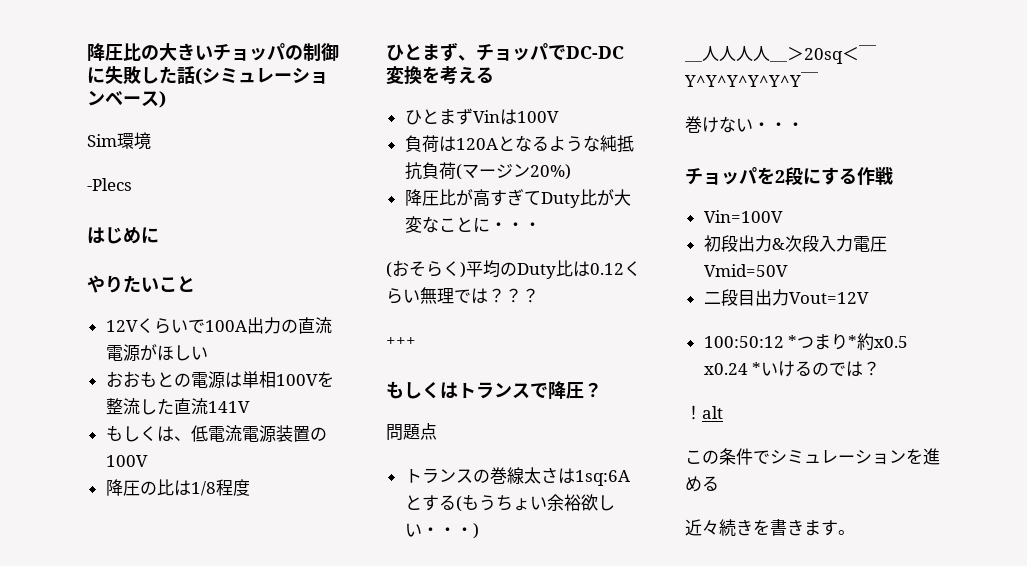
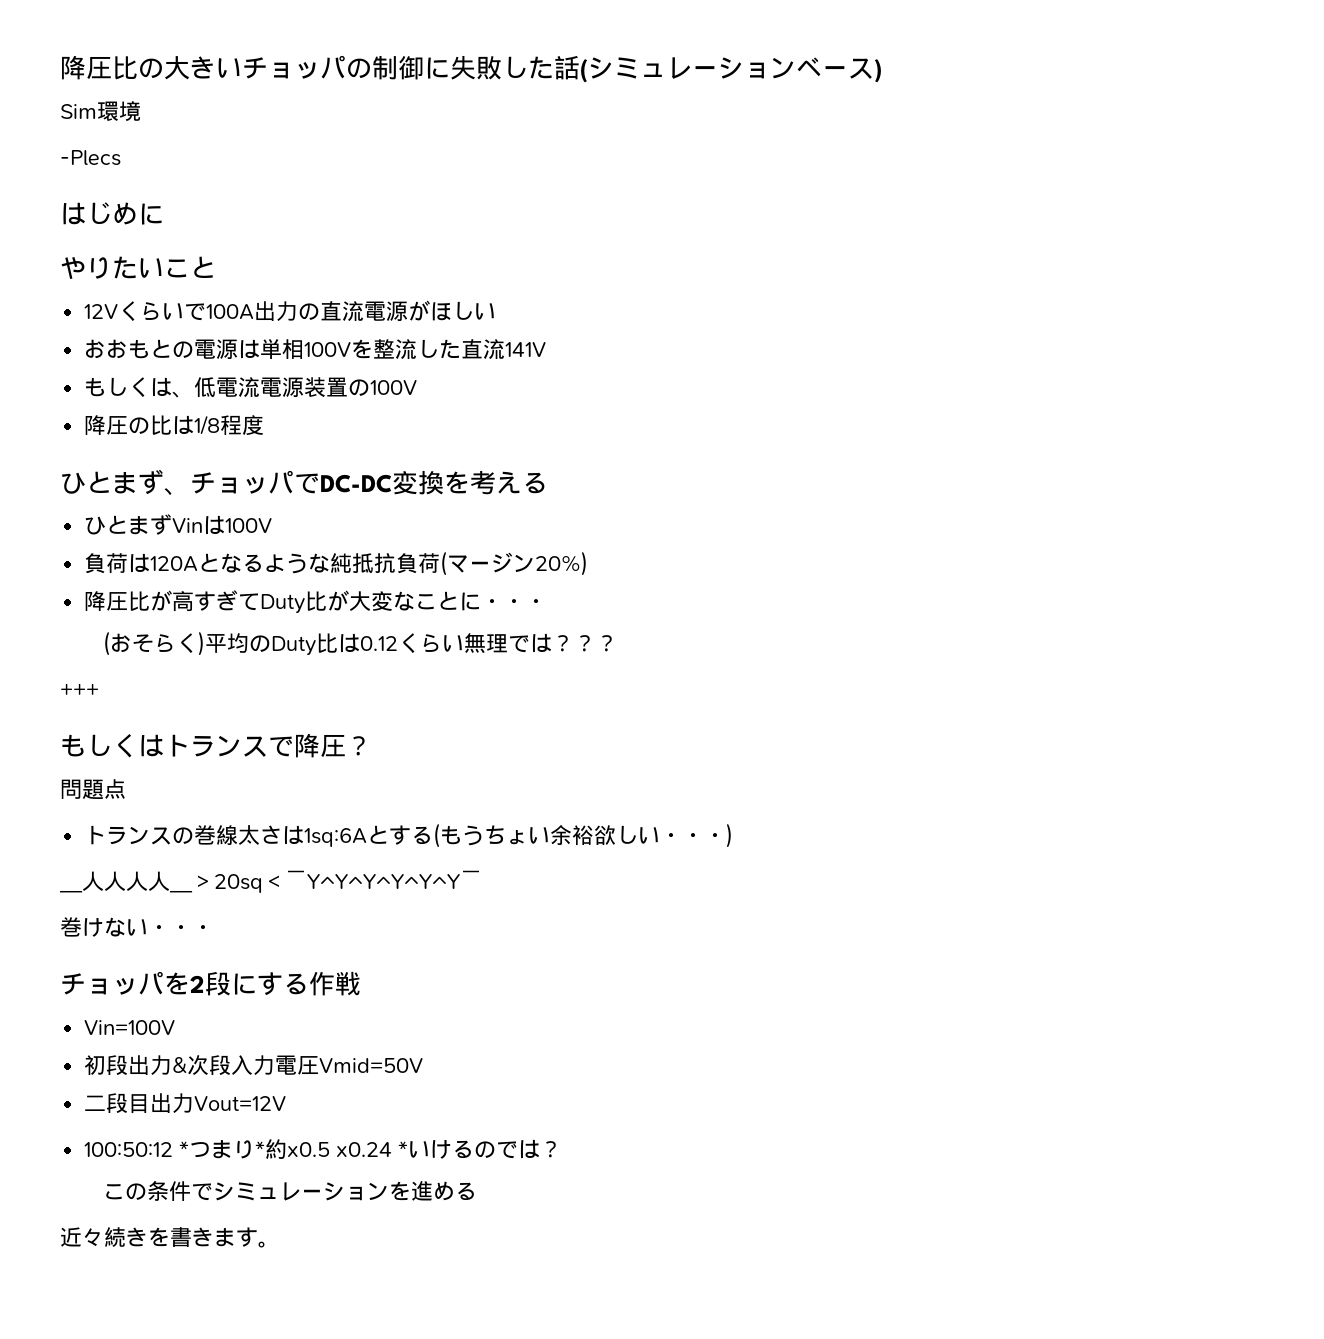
[685,405,723,420] // ！alt -> (563, 1149) none

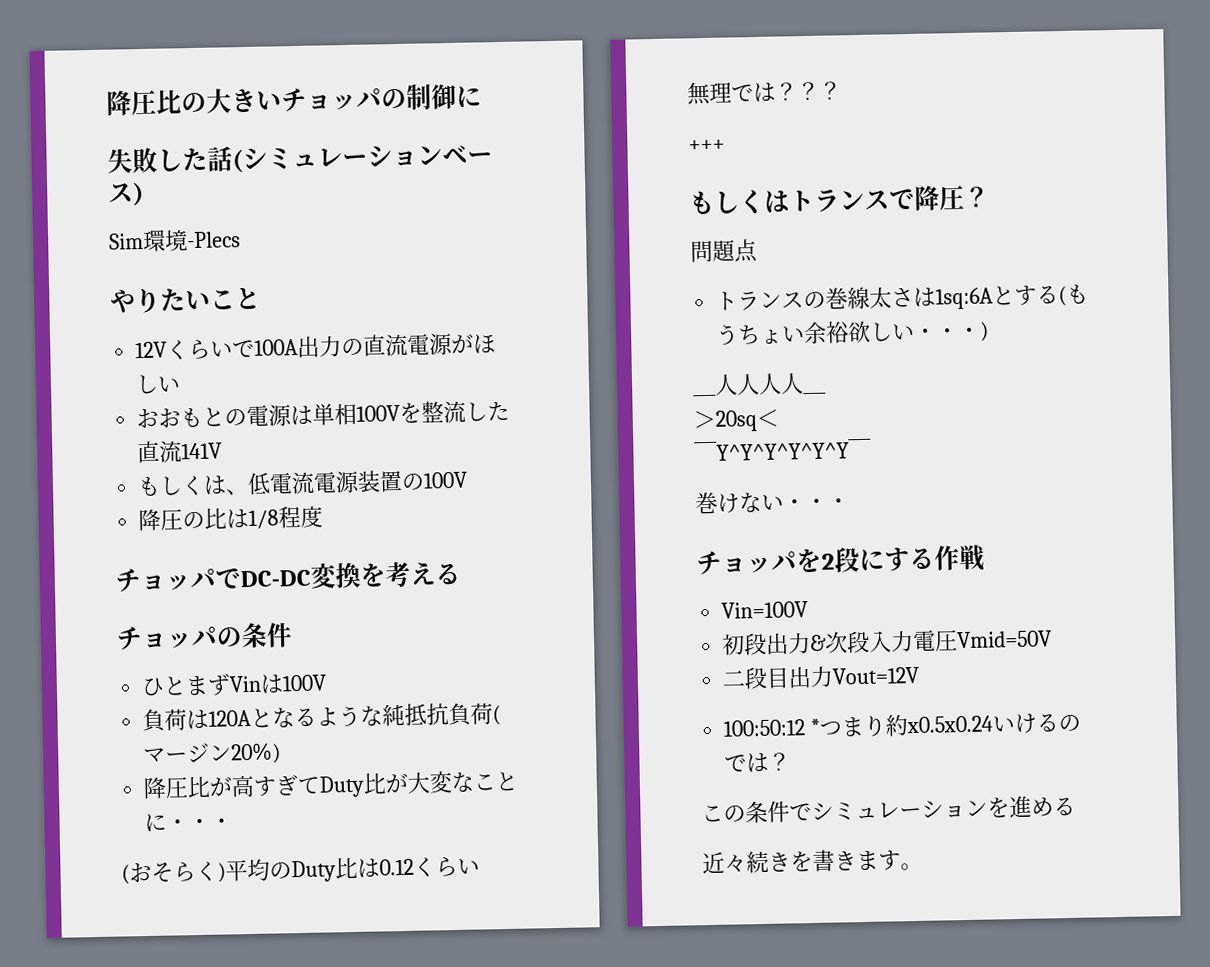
(450, 68) none -> (482, 96) //
(141, 111) // -> (188, 240) none
[60,202,164,225] // はじめに -> (241, 240) none
[60,469,190,496] ひとまず、 -> (324, 516) none
(548, 483) none -> [116,622,293,651] // チョッパの条件
(464, 643) none -> (480, 866) //
(193, 891) none -> (826, 392) //
(285, 882) none -> (779, 418) //
[255,1139,409,1159] *約x0.5 x0.24 * -> [885,714,994,737] 約x0.5x0.24

